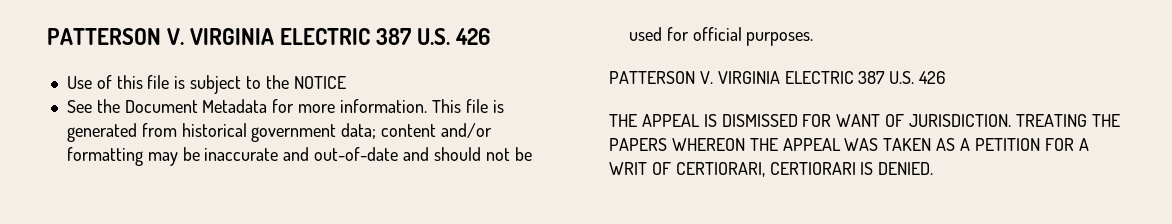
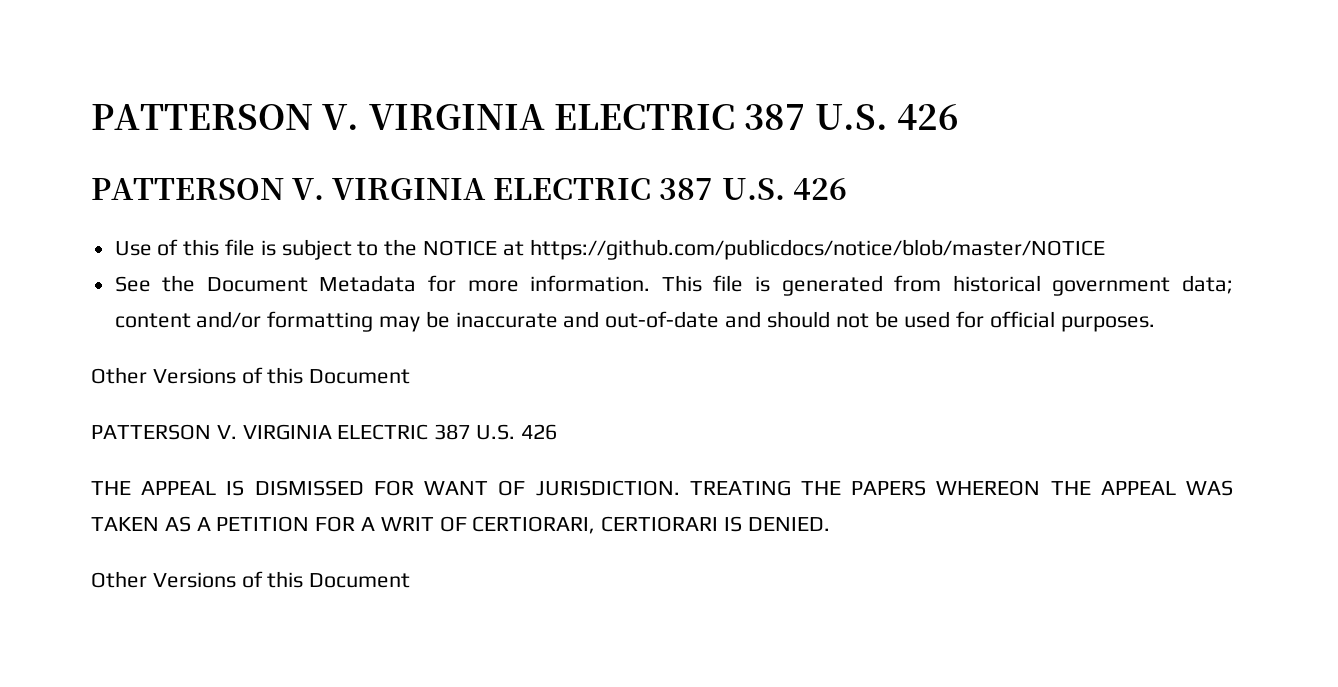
[47,28,491,45] PATTERSON V. VIRGINIA ELECTRIC 387 U.S. 426 -> [91,104,959,130] [91,178,847,200] PATTERSON V. VIRGINIA ELECTRIC 387 U.S. 426 // PATTERSON V. VIRGINIA ELECTRIC 387 U.S. 426
(346, 82) none -> [502,239,1105,260] at https://github.com/publicdocs/notice/blob/master/NOTICE
(814, 39) none -> [91,367,411,384] // Other Versions of this Document
(934, 168) none -> [91,571,411,588] // Other Versions of this Document

